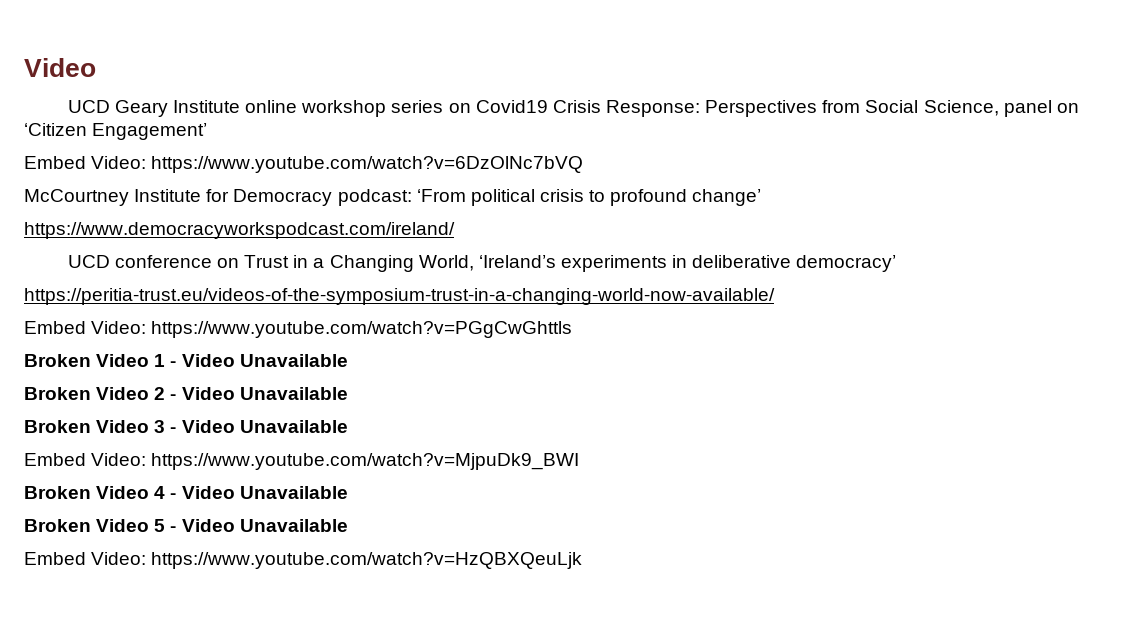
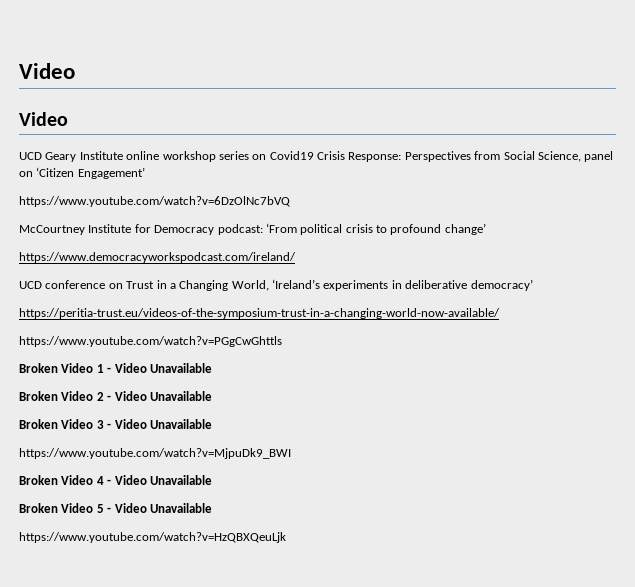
[24,58,96,77] Video -> [19,63,75,79] [19,112,68,126] Video // Video
[24,156,147,169] Embed Video: -> (145, 173) none
[24,321,147,334] Embed Video: -> (500, 313) none
[24,453,147,466] Embed Video: -> (212, 424) none
[24,552,147,565] Embed Video: -> (212, 508) none

